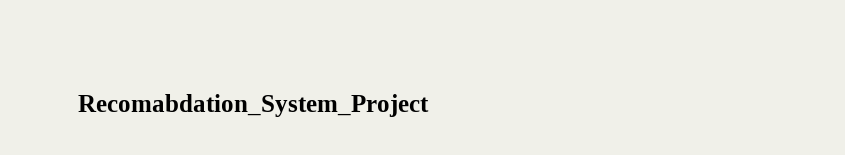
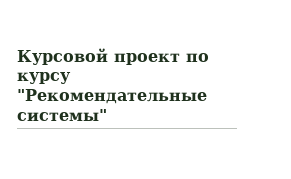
[78,94,429,117] Recomabdation_System_Project -> [17,48,209,65] [17,72,71,84] [17,89,207,104] [17,109,107,121] Курсовой проект по курсу "Рекомендательные системы"

